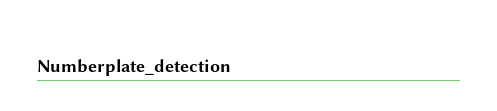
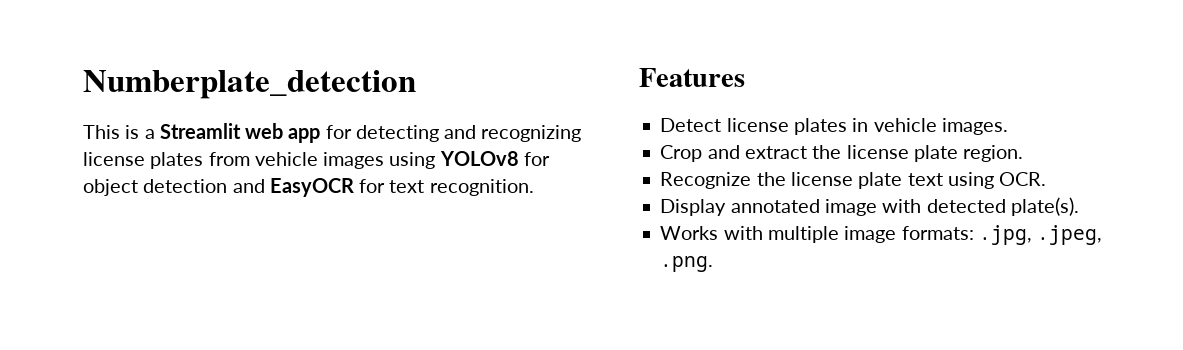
(231, 67) none -> [83,123,582,143] [83,151,550,169] [83,178,534,197] [639,68,745,87] [660,118,1008,135] [660,145,1024,162] [660,172,1047,189] [660,197,1079,216] [660,225,1103,245] [660,256,714,272] // This is a Streamlit web app for detecting and recognizing license plates from vehicle images using YOLOv8 for object detection and EasyOCR for text recognition. // Features // Detect license plates in vehicle images. // Crop and extract the license plate region. // Recognize the license plate text using OCR. // Display annotated image with detected plate(s). // Works with multiple image formats: .jpg, .jpeg, .png.

